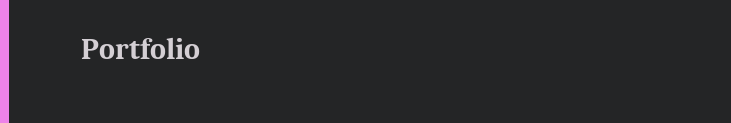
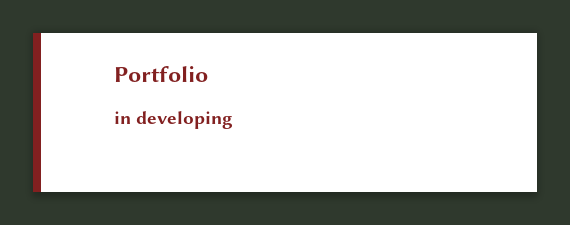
(200, 48) none -> [114,111,234,129] // in developing

